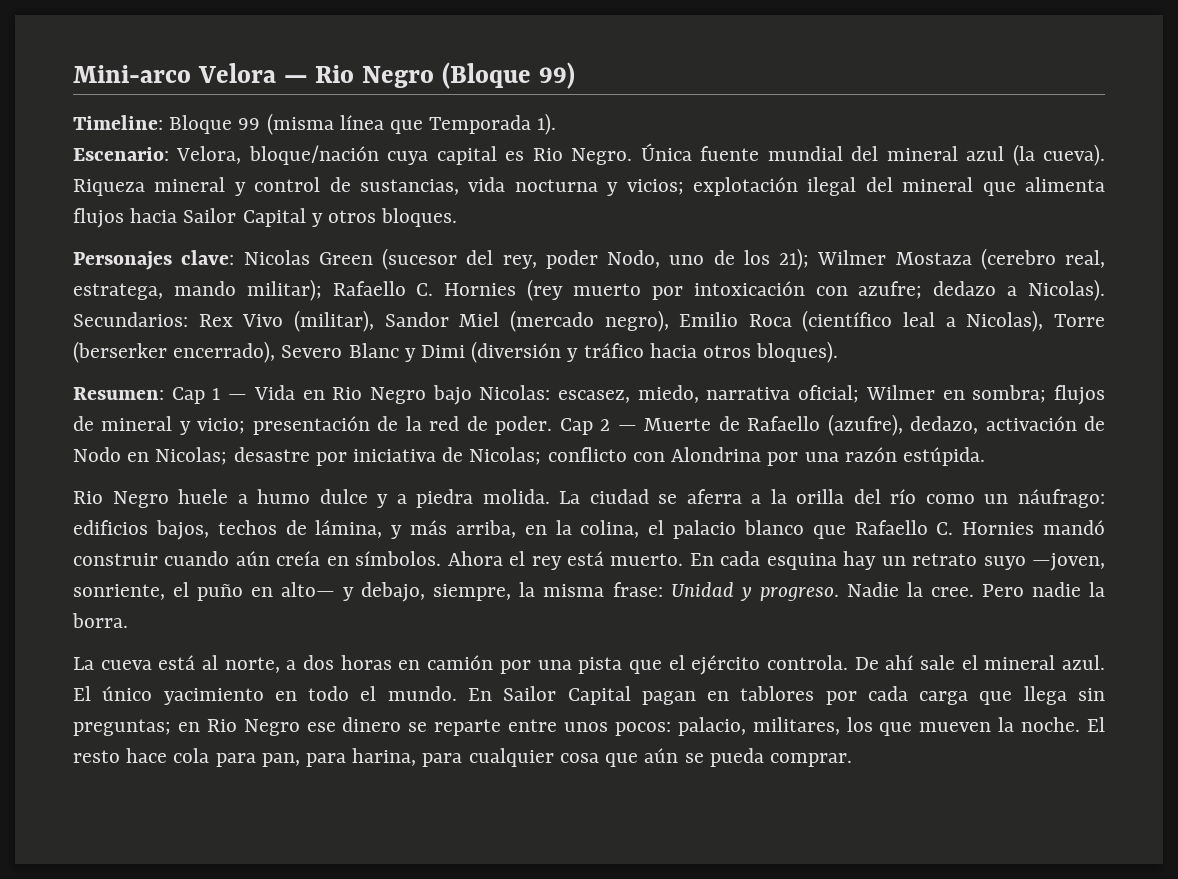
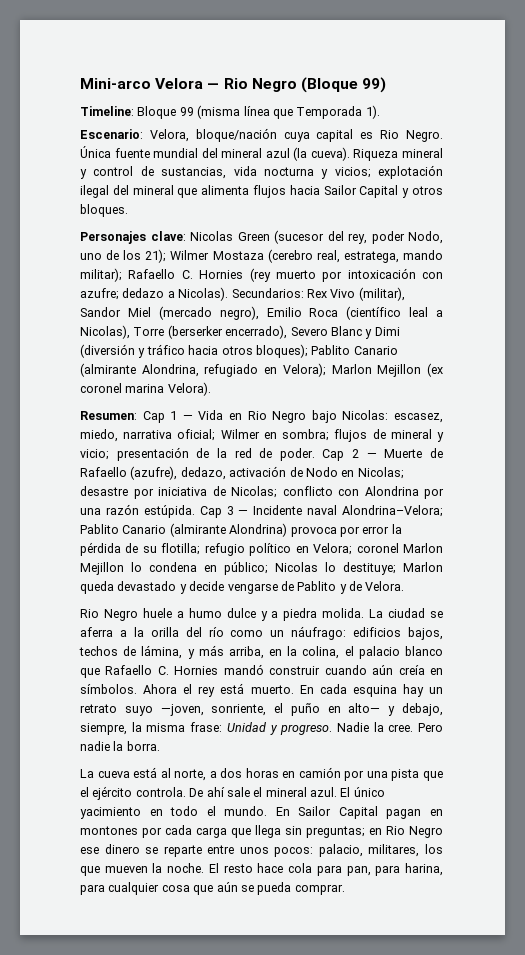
[756,341,839,363] bloques). -> [255,344,398,358] [80,363,444,377] [80,382,211,396] bloques); Pablito Canario (almirante Alondrina, refugiado en Velora); Marlon Mejillon (ex coronel marina Velora).
(985, 456) none -> [199,505,443,518] [80,523,402,537] [80,542,444,556] [80,562,443,575] [80,581,405,594] Cap 3 — Incidente naval Alondrina–Velora; Pablito Canario (almirante Alondrina) provoca por error la pérdida de su flotilla; refugio político en Velora; coronel Marlon Mejillon lo condena en público; Nicolas lo destituye; Marlon queda devastado y decide vengarse de Pablito y de Velora.
[740,686,815,701] tablores -> [80,826,138,835] montones

